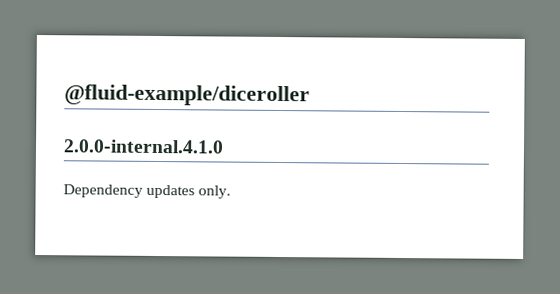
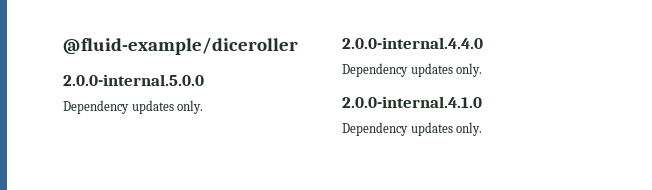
(310, 95) none -> [63,74,204,86] [63,100,204,114] [342,37,483,49] [342,63,483,77] // 2.0.0-internal.5.0.0 // Dependency updates only. // 2.0.0-internal.4.4.0 // Dependency updates only.

